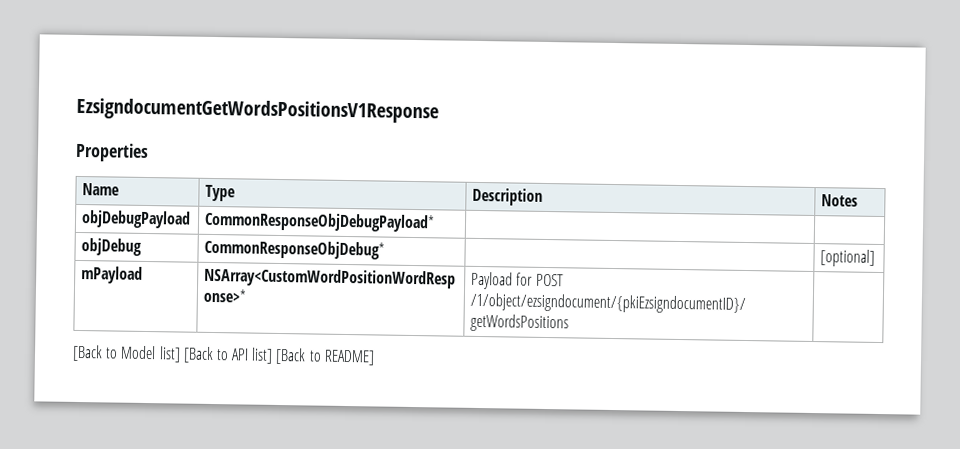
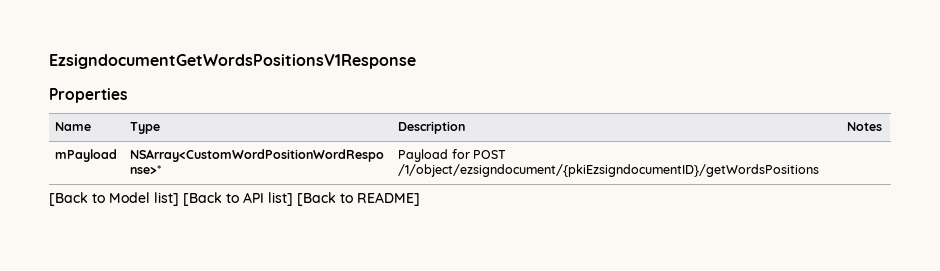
[81,210,192,229] [204,211,436,233] [81,238,143,256] [204,239,386,260] [820,249,876,267] // objDebugPayload | CommonResponseObjDebugPayload* | | // objDebug | CommonResponseObjDebug* | | [optional] -> (883, 126) none

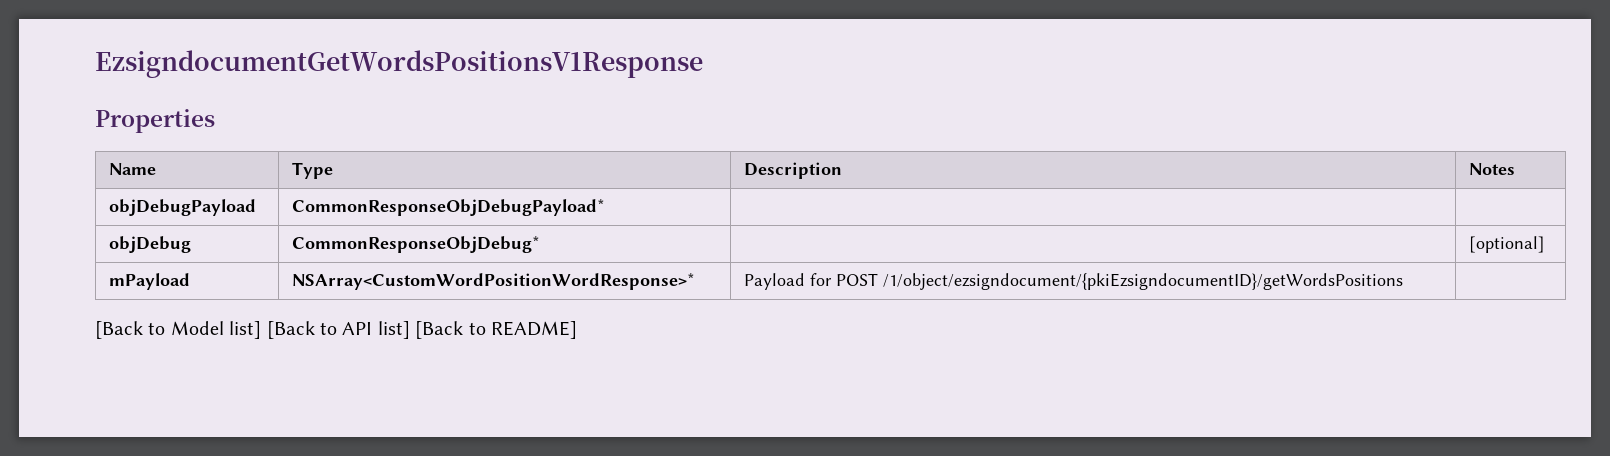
(883, 126) none -> [108,199,256,216] [291,199,605,216] [108,236,191,253] [291,236,540,253] [1468,236,1545,253] // objDebugPayload | CommonResponseObjDebugPayload* | | // objDebug | CommonResponseObjDebug* | | [optional]

